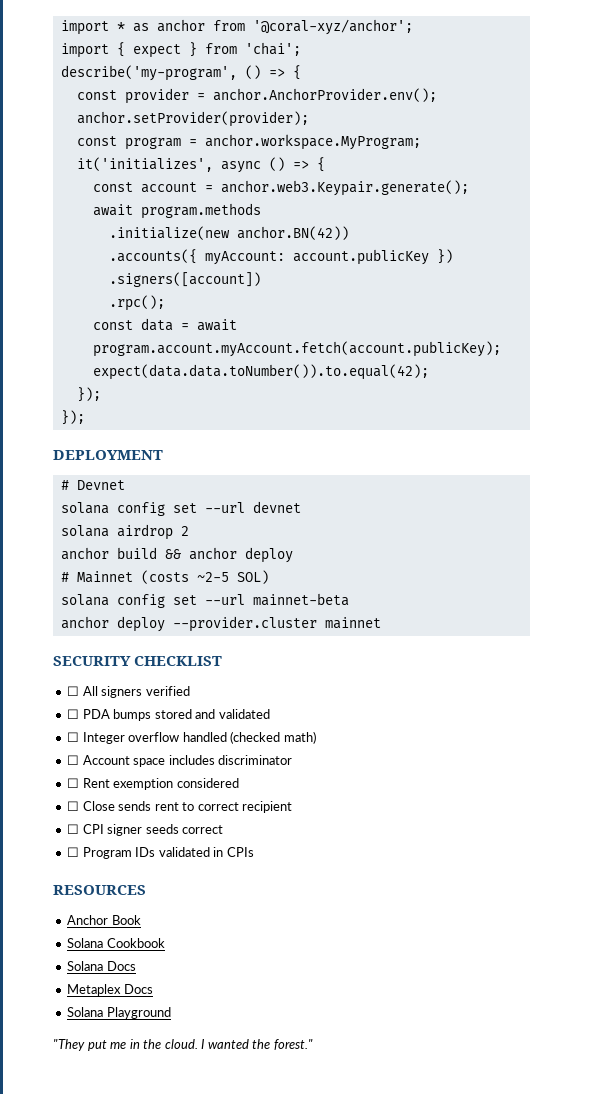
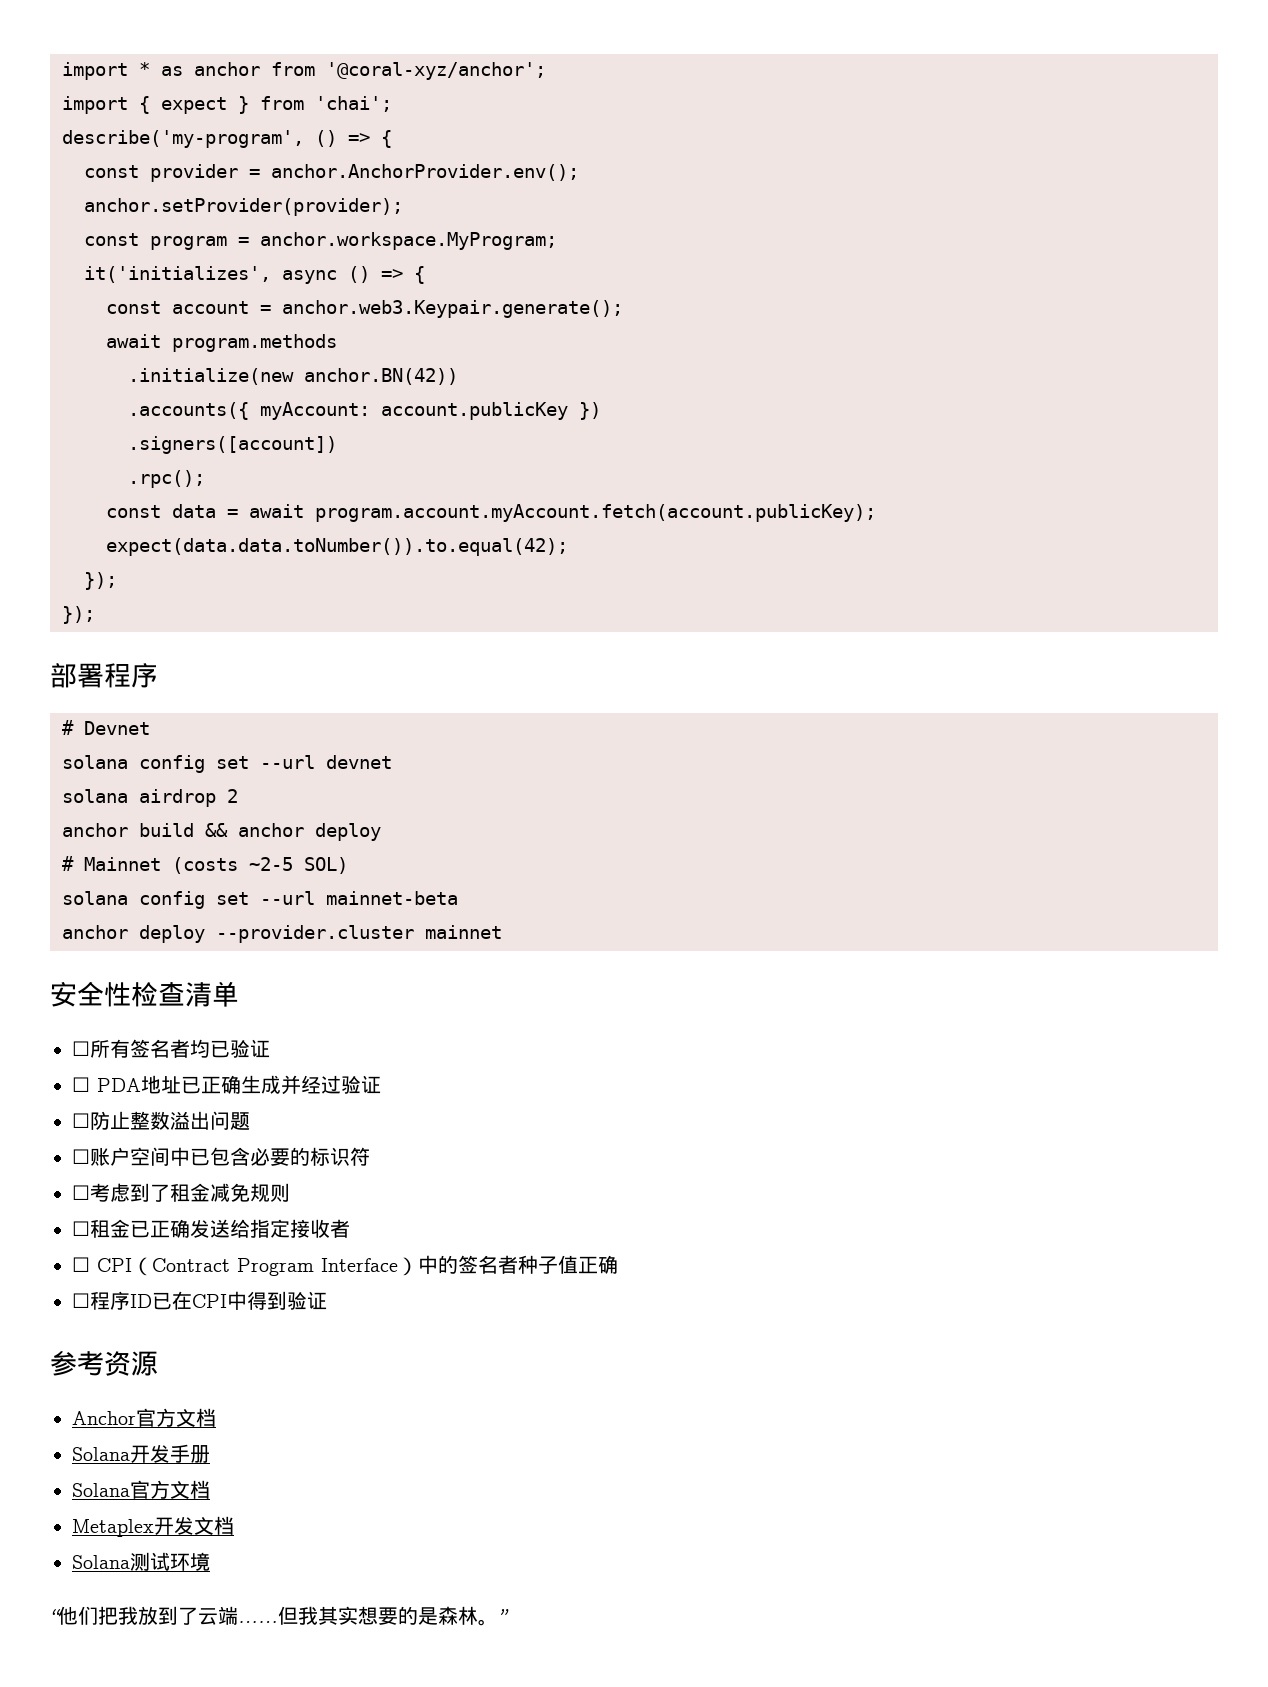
[53,450,163,460] DEPLOYMENT -> [50,663,158,688] 部署程序
[53,656,223,666] [67,686,190,698] [67,709,270,721] [67,731,316,744] [67,755,293,767] [67,778,239,790] [67,801,293,813] [67,824,224,836] [67,847,254,859] [53,885,146,895] SECURITY CHECKLIST // ☐ All signers verified // ☐ PDA bumps stored and validated // ☐ Integer overflow handled (checked math) // ☐ Account space includes discriminator // ☐ Rent exemption considered // ☐ Close sends rent to correct recipient // ☐ CPI signer seeds correct // ☐ Program IDs validated in CPIs // RESOURCES -> [50,981,239,1007] [72,1039,270,1058] [72,1075,381,1095] [72,1111,250,1130] [72,1147,370,1166] [72,1183,290,1202] [72,1219,350,1238] [72,1255,618,1276] [72,1291,327,1310] [50,1351,158,1376] 安全性检查清单 // ☐所有签名者均已验证 // ☐ PDA地址已正确生成并经过验证 // ☐防止整数溢出问题 // ☐账户空间中已包含必要的标识符 // ☐考虑到了租金减免规则 // ☐租金已正确发送给指定接收者 // ☐ CPI（Contract Program Interface）中的签名者种子值正确 // ☐程序ID已在CPI中得到验证 // 参考资源
[111,915,141,925] [67,938,165,948] [67,961,136,971] Book // Solana Cookbook // Solana Docs -> [136,1408,216,1427] [72,1444,210,1463] [72,1480,210,1499] 官方文档 // Solana开发手册 // Solana官方文档
[123,984,153,994] [67,1007,171,1019] [53,1039,313,1051] Docs // Solana Playground // "They put me in the cloud. I wanted the forest." -> [154,1516,234,1535] [72,1552,210,1571] [50,1606,509,1626] 开发文档 // Solana测试环境 // “他们把我放到了云端……但我其实想要的是森林。”

